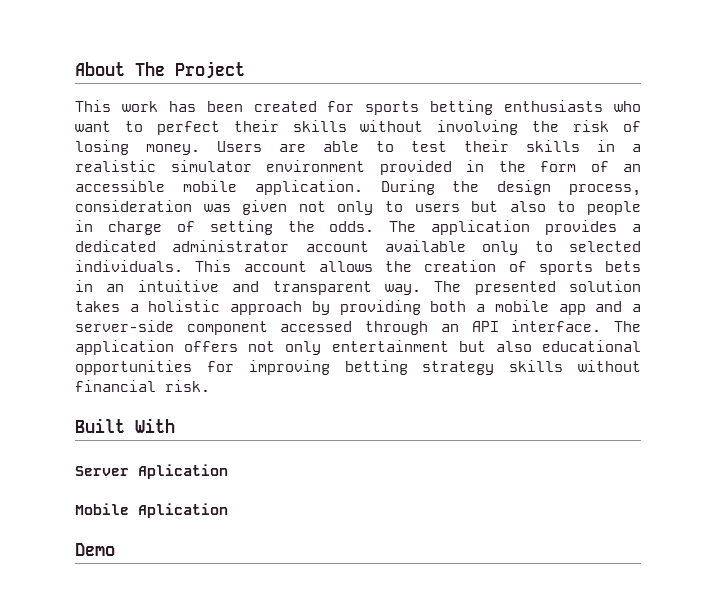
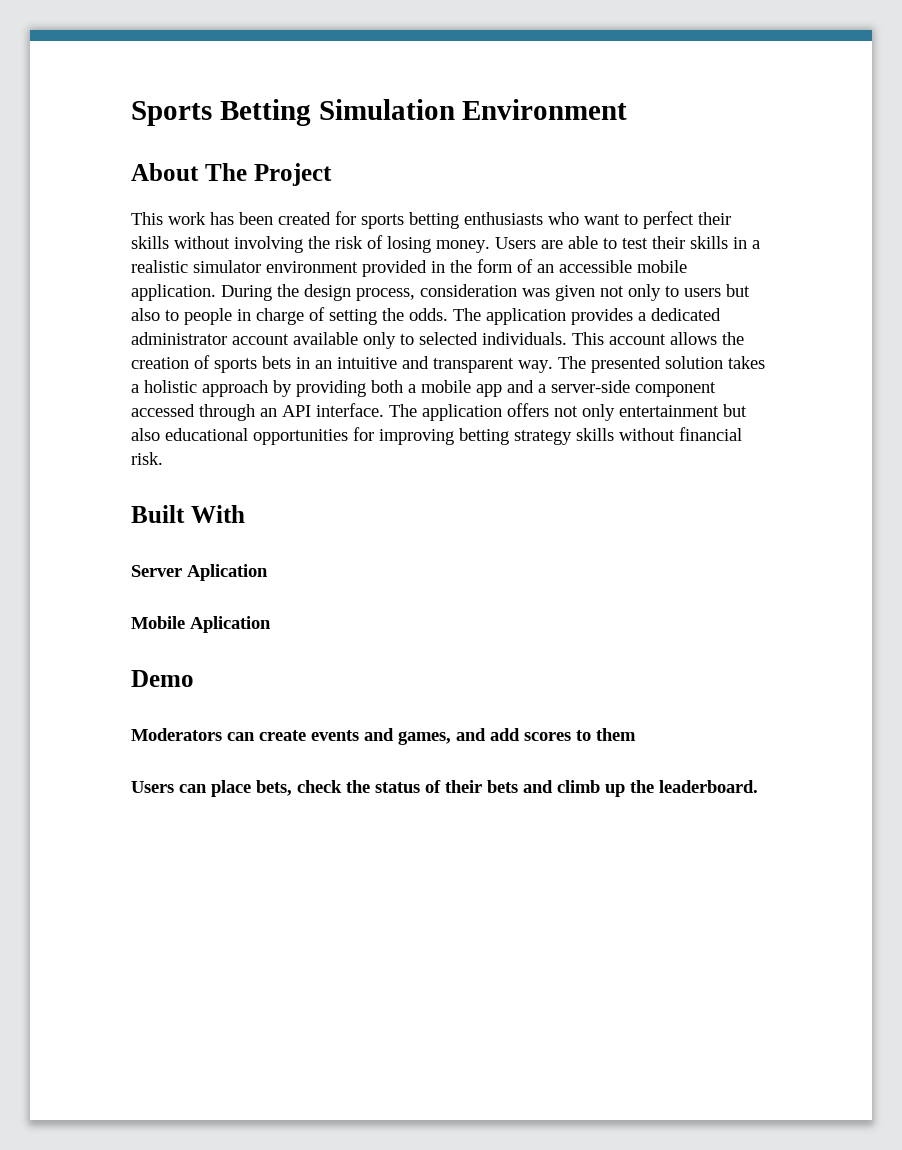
(75, 69) none -> [131,99,628,126] Sports Betting Simulation Environment //
(115, 549) none -> [131,728,636,745] [131,780,758,797] // Moderators can create events and games, and add scores to them // Users can place bets, check the status of their bets and climb up the leaderboard.

